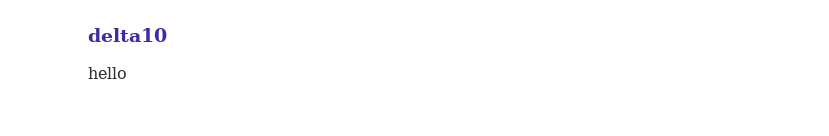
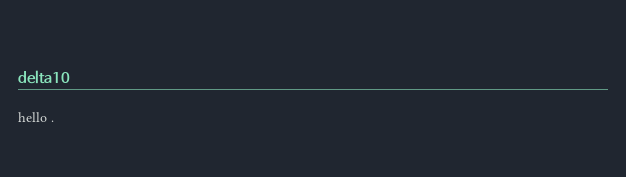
(127, 73) none -> [51,120,54,122] .

